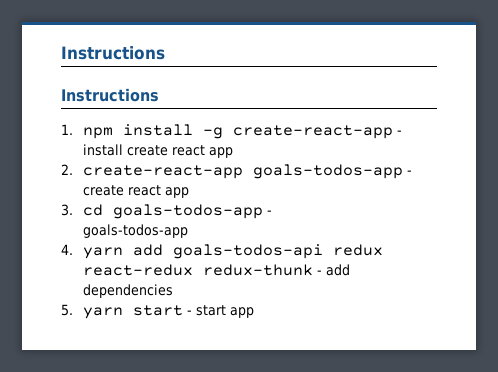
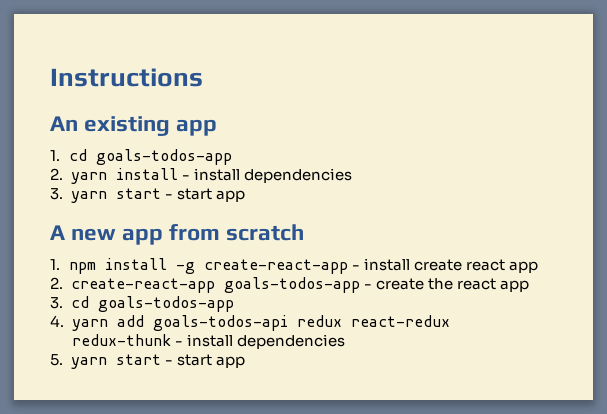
[61,46,165,60] [61,88,159,102] Instructions // Instructions -> [50,68,203,87] [50,116,218,136] [50,149,232,165] [50,168,352,184] [50,188,245,203] [50,224,305,245] Instructions // An existing app // 1. cd goals-todos-app // 2. yarn install - install dependencies // 3. yarn start - start app // A new app from scratch
(124, 190) none -> [427,278,453,290] the
[266,210,272,215] [82,224,188,238] - // goals-todos-app -> (234, 304) none
[325,264,350,276] add -> [186,334,233,347] install

